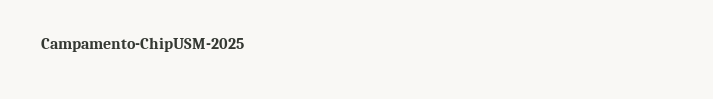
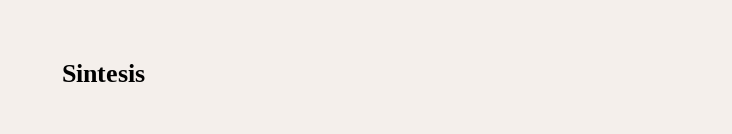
[41,37,244,52] Campamento-ChipUSM-2025 -> [62,64,145,82] Sintesis

